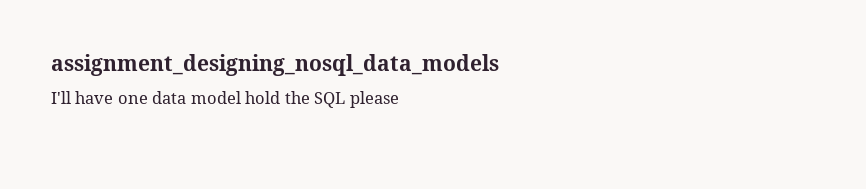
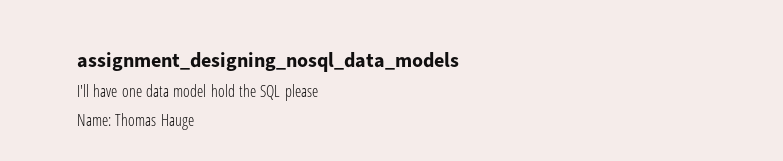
(399, 99) none -> [77,113,194,130] // Name: Thomas Hauge

